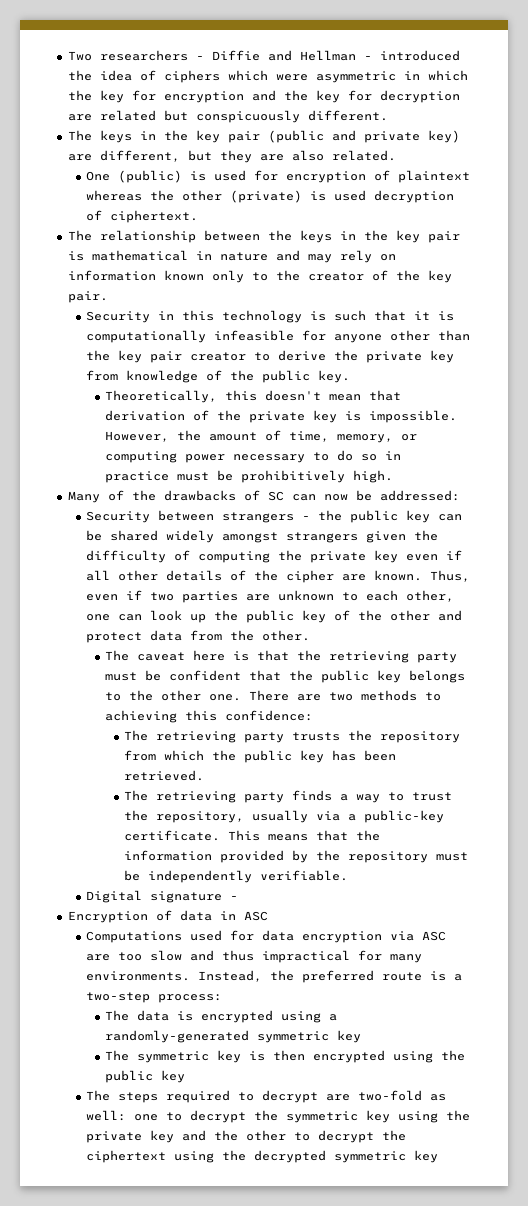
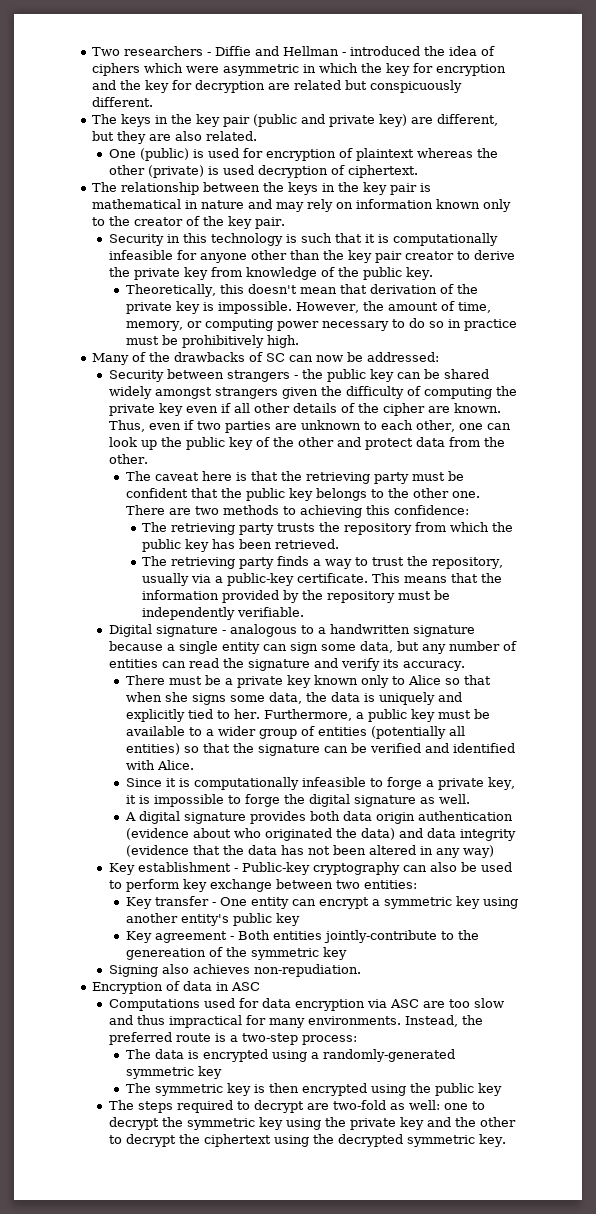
(239, 898) none -> [229,624,475,637] [108,641,517,654] [108,658,465,671] [125,675,491,688] [125,692,462,705] [125,709,490,722] [125,726,465,739] [125,743,515,756] [125,760,194,770] [125,777,515,790] [125,794,470,807] [124,811,513,824] [125,828,516,841] [125,845,494,858] [108,862,512,875] [108,879,417,892] [125,896,518,909] [125,913,300,926] [125,930,479,943] [125,947,347,960] [108,964,361,977] analogous to a handwritten signature because a single entity can sign some data, but any number of entities can read the signature and verify its accuracy. // There must be a private key known only to Alice so that when she signs some data, the data is uniquely and explicitly tied to her. Furthermore, a public key must be available to a wider group of entities (potentially all entities) so that the signature can be verified and identified with Alice. // Since it is computationally infeasible to forge a private key, it is impossible to forge the digital signature as well. // A digital signature provides both data origin authentication (evidence about who originated the data) and data integrity (evidence that the data has not been altered in any way) // Key establishment - Public-key cryptography can also be used to perform key exchange between two entities: // Key transfer - One entity can encrypt a symmetric key using another entity's public key // Key agreement - Both entities jointly-contribute to the genereation of the symmetric key // Signing also achieves non-repudiation.
[414,1150,439,1163] key -> [478,1134,506,1147] key.

